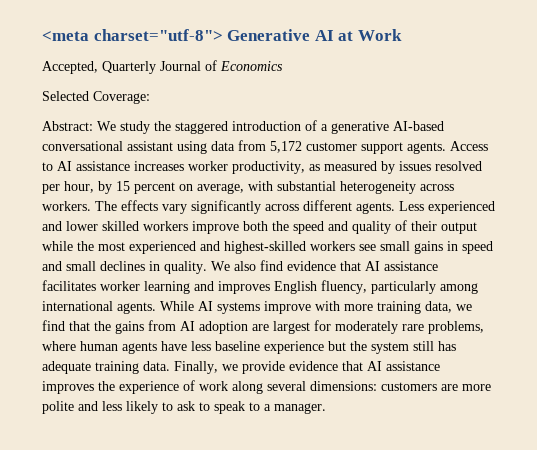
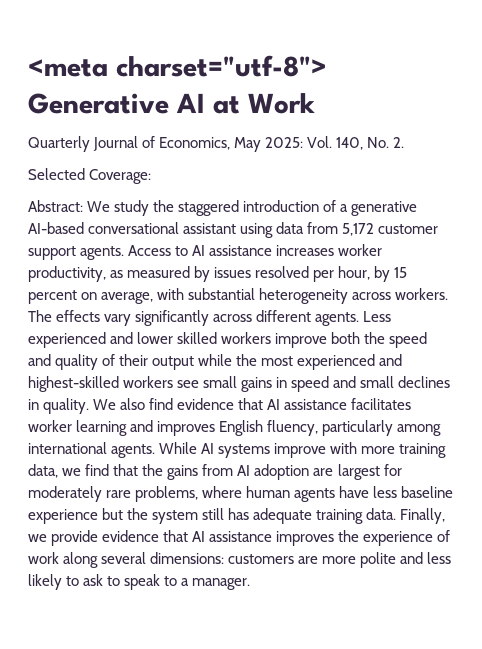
[42,61,98,74] Accepted, -> (315, 103) none
[220,61,283,71] Economics -> [159,136,405,152] Economics, May 2025: Vol. 140, No. 2.

